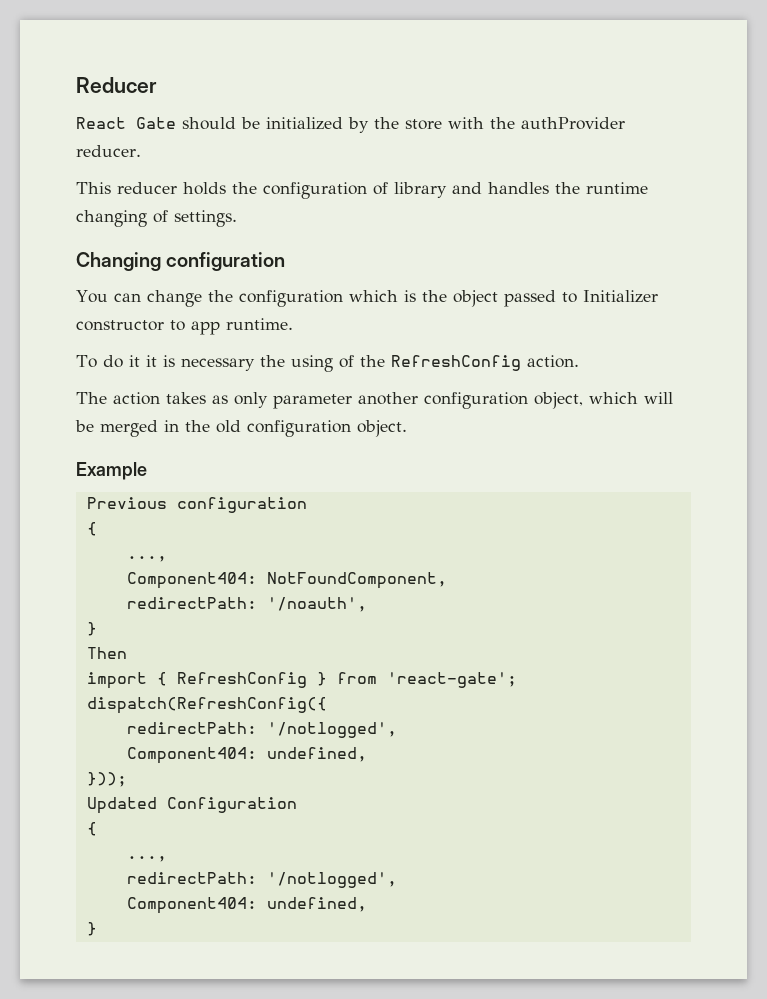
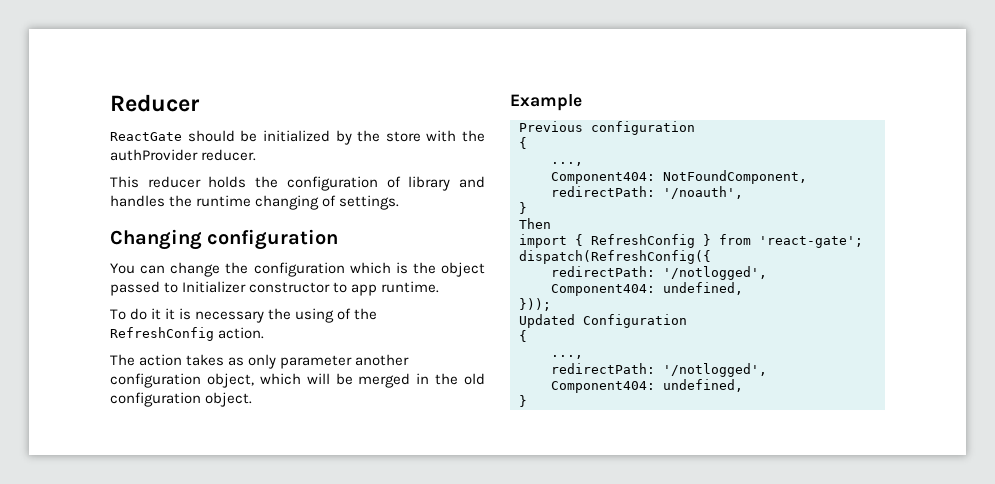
[76,117,176,129] React Gate -> [110,132,182,141] ReactGate

